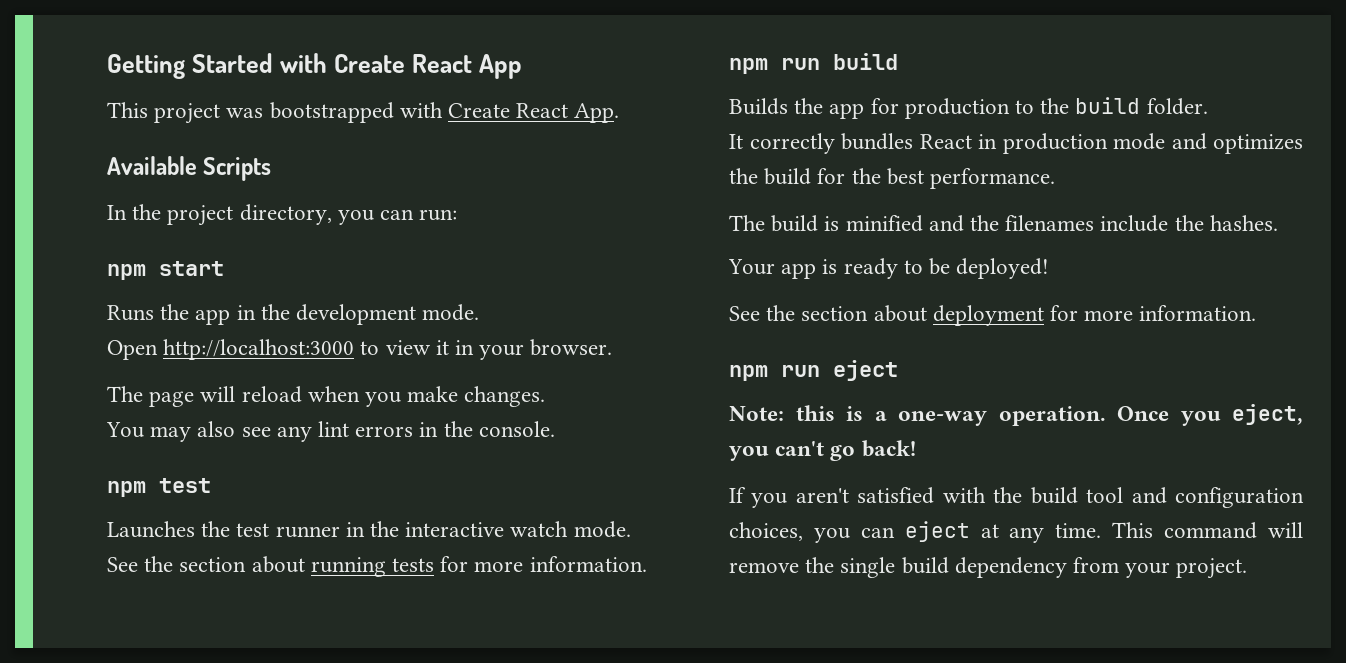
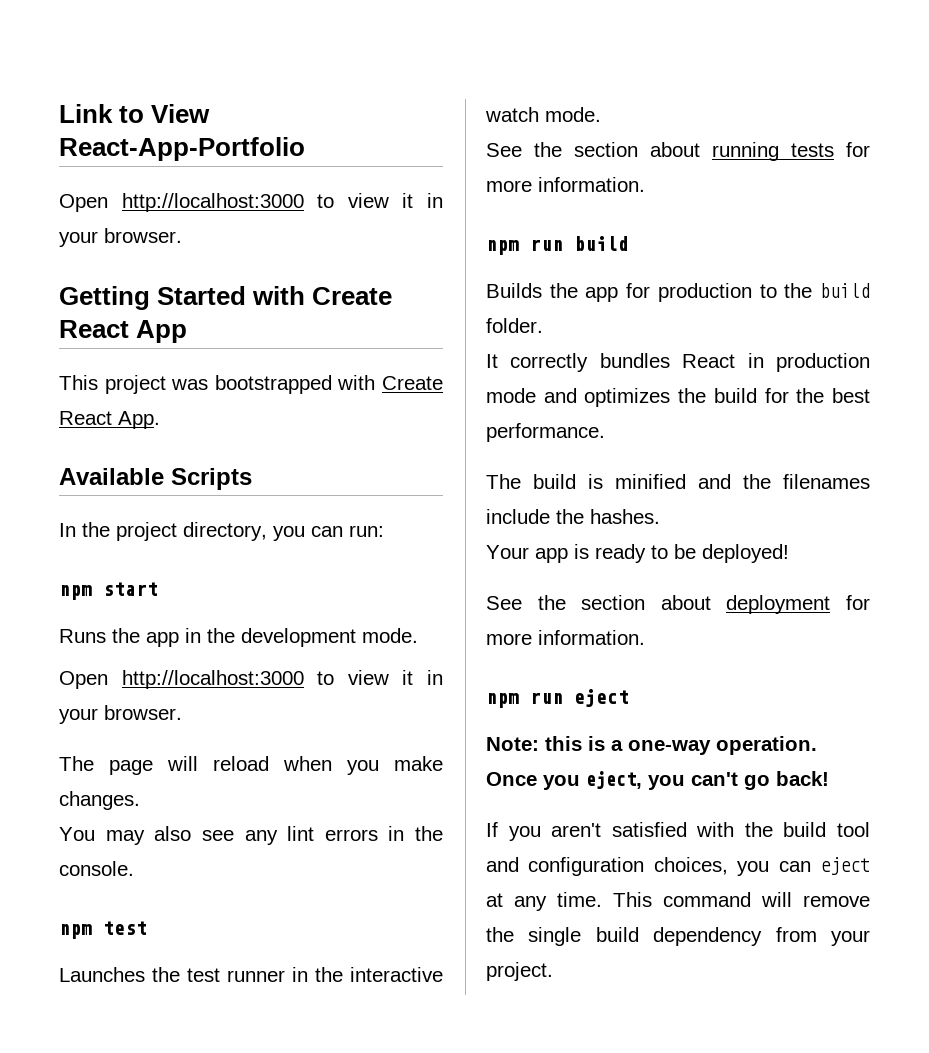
(107, 66) none -> [59,104,211,123] [59,137,305,161] [59,193,444,212] [59,228,182,247] Link to View React-App-Portfolio // Open http://localhost:3000 to view it in your browser. //

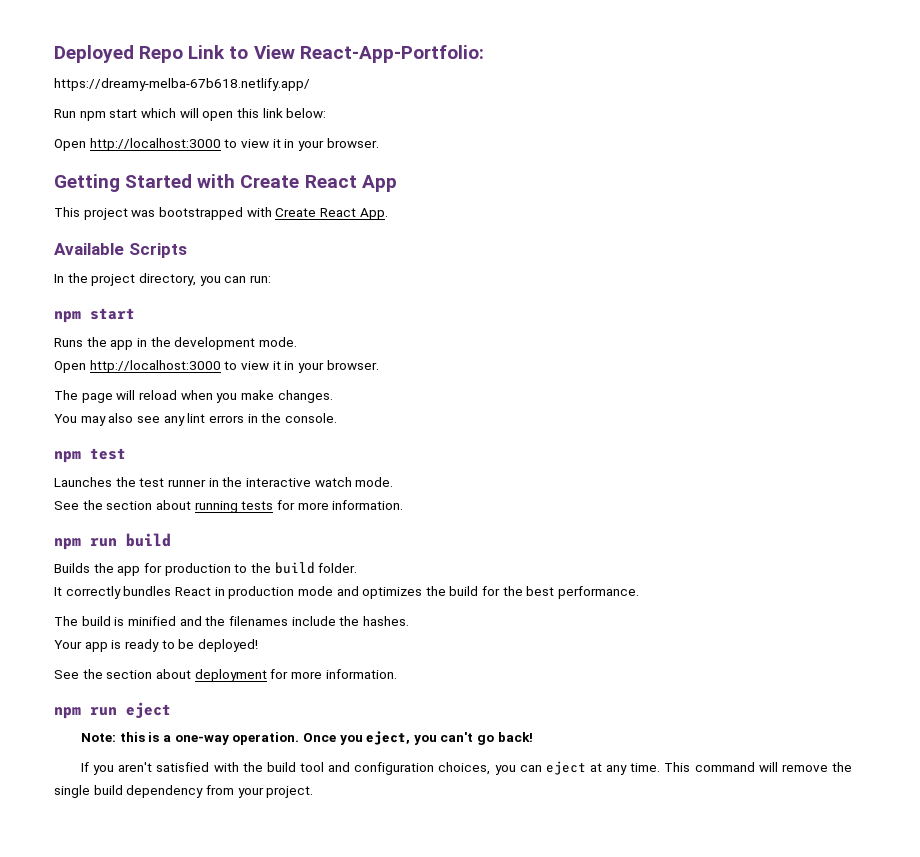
(59, 113) none -> [54,45,184,63] Deployed Repo
[59,137,305,161] React-App-Portfolio -> [299,45,484,63] [54,78,310,91] [54,108,327,121] React-App-Portfolio: // https://dreamy-melba-67b618.netlify.app/ // Run npm start which will open this link below:

